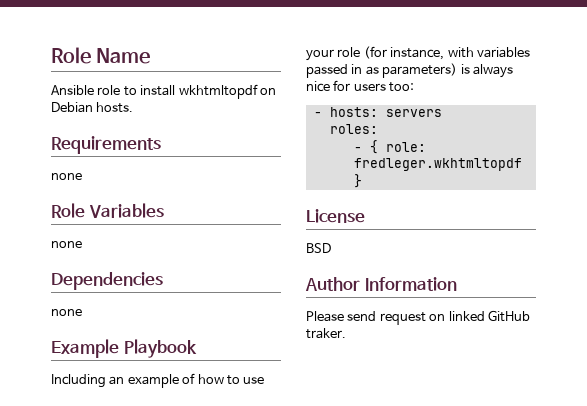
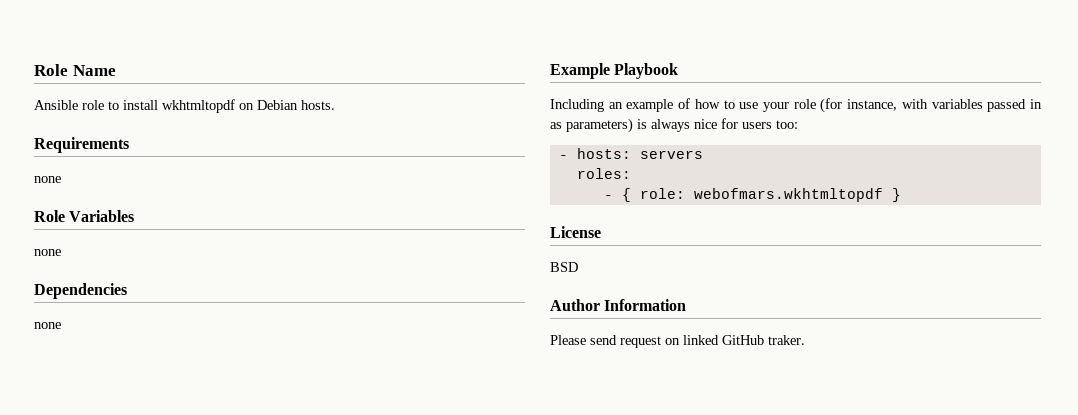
[353,158,522,171] fredleger.wkhtmltopdf -> [693,188,883,202] webofmars.wkhtmltopdf

